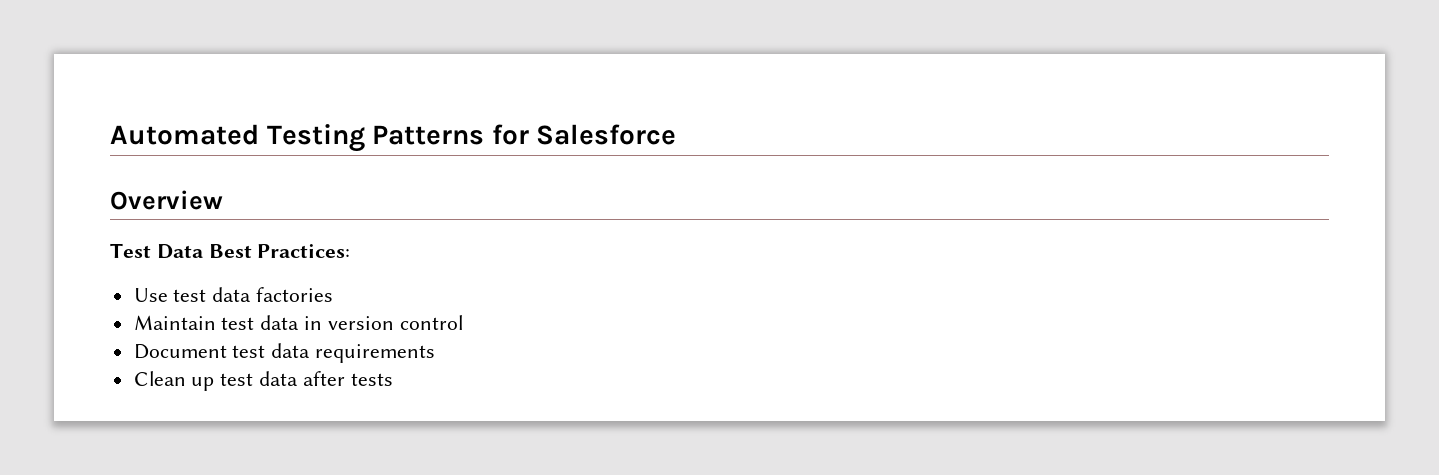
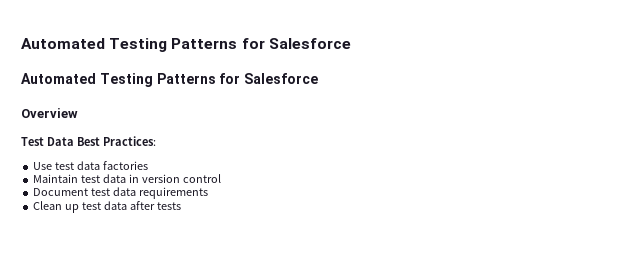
[110,124,677,152] Automated Testing Patterns for Salesforce -> [21,38,351,52] [21,73,319,87] Automated Testing Patterns for Salesforce // Automated Testing Patterns for Salesforce

